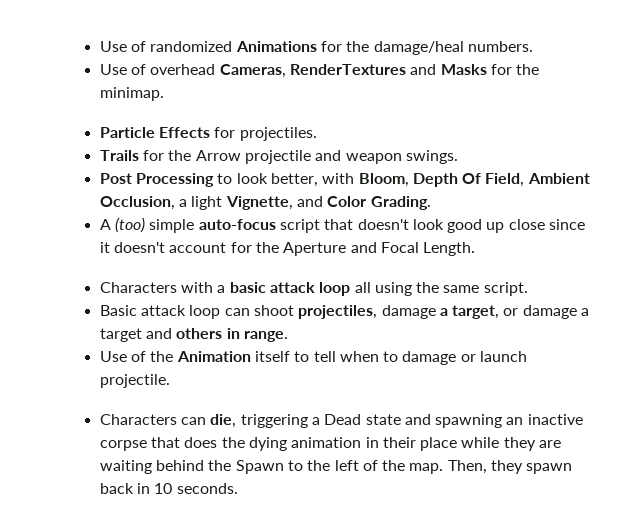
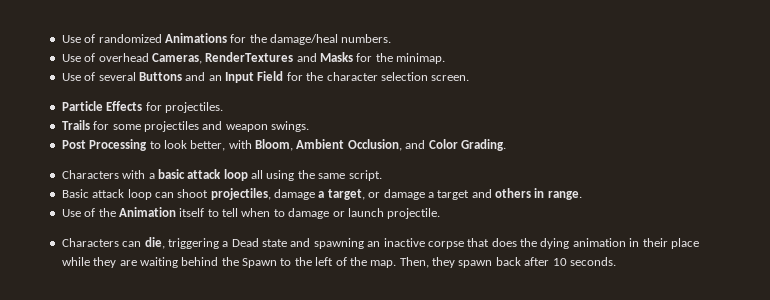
(164, 94) none -> [61,71,470,83] // Use of several Buttons and an Input Field for the character selection screen.
[168,150,311,164] the Arrow projectile -> [112,121,199,132] some projectiles
[412,173,590,187] [99,196,431,210] [99,217,586,233] [99,242,476,256] Depth Of Field, Ambient Occlusion, a light Vignette, and Color Grading. // A (too) simple auto-focus script that doesn't look good up close since it doesn't account for the Aperture and Focal Length. -> [296,139,506,151] Ambient Occlusion, and Color Grading.
[136,483,150,494] in -> [524,257,550,266] after

